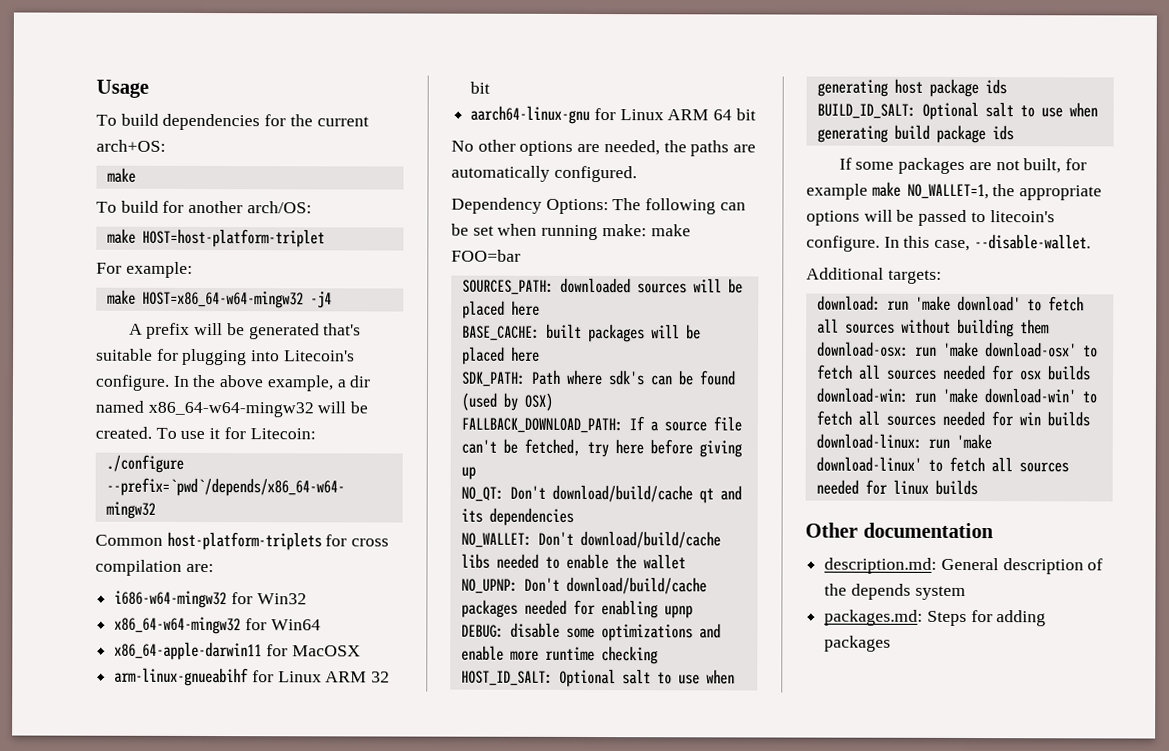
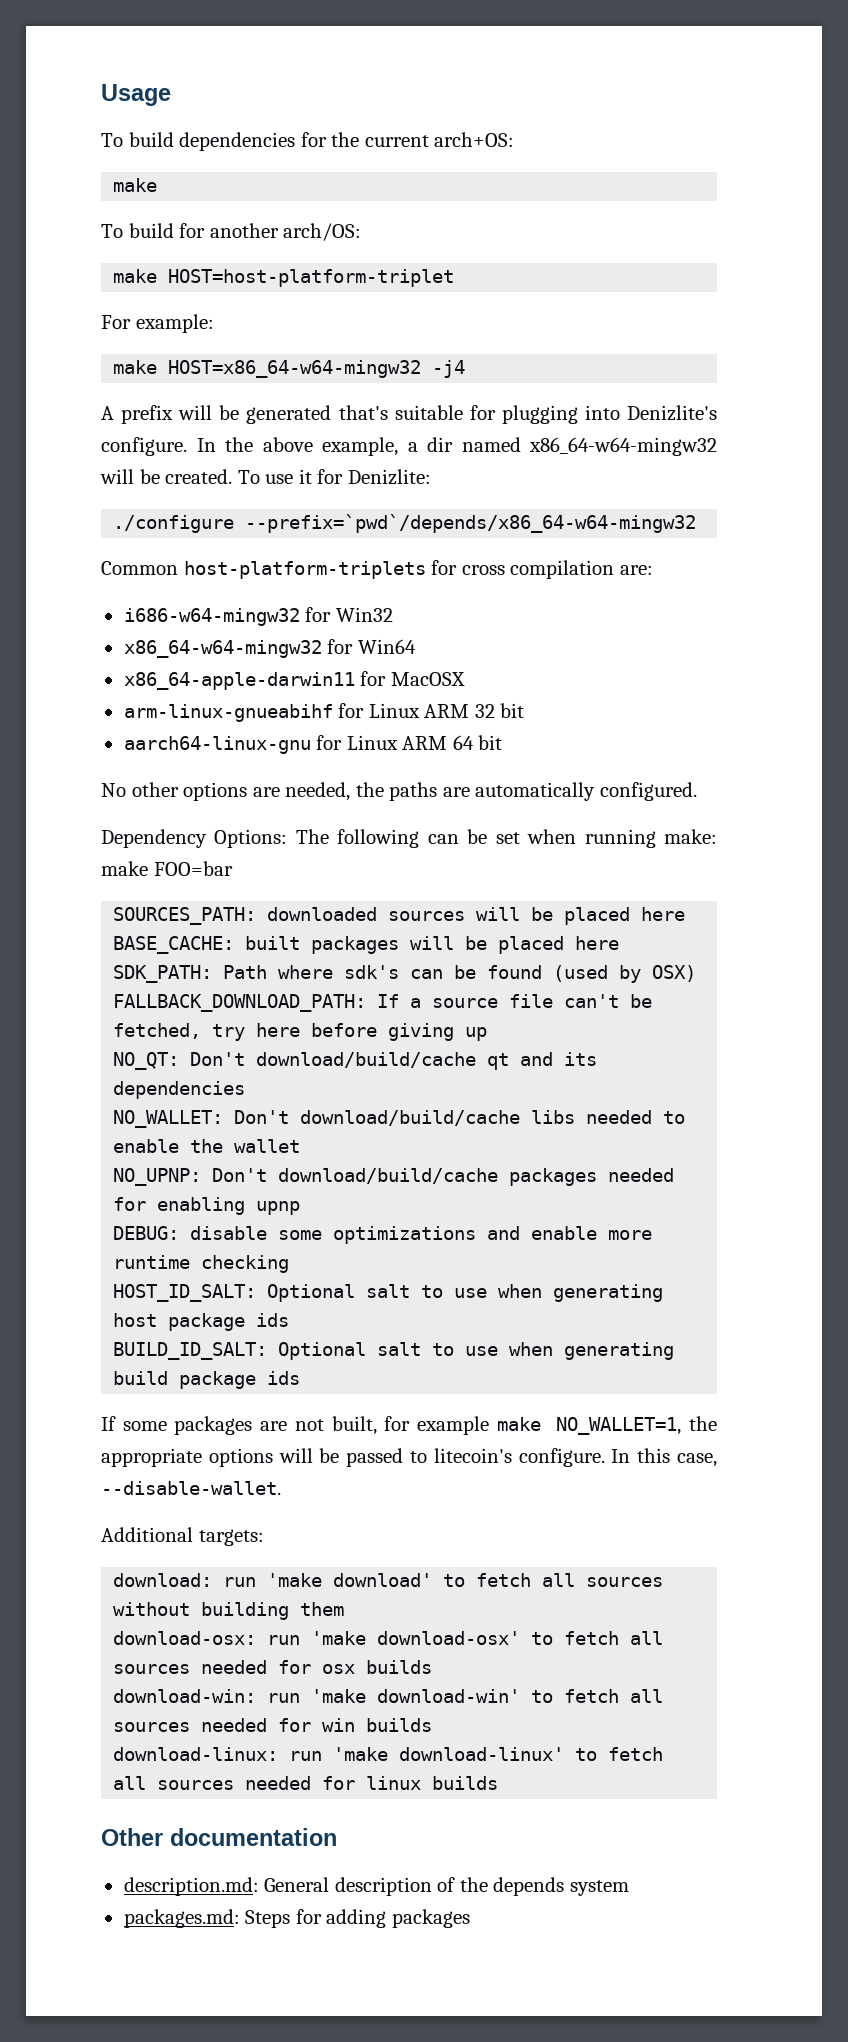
[283,350,355,362] Litecoin's -> [627,405,718,421] Denizlite's
[249,428,316,440] Litecoin: -> [347,469,431,485] Denizlite:

